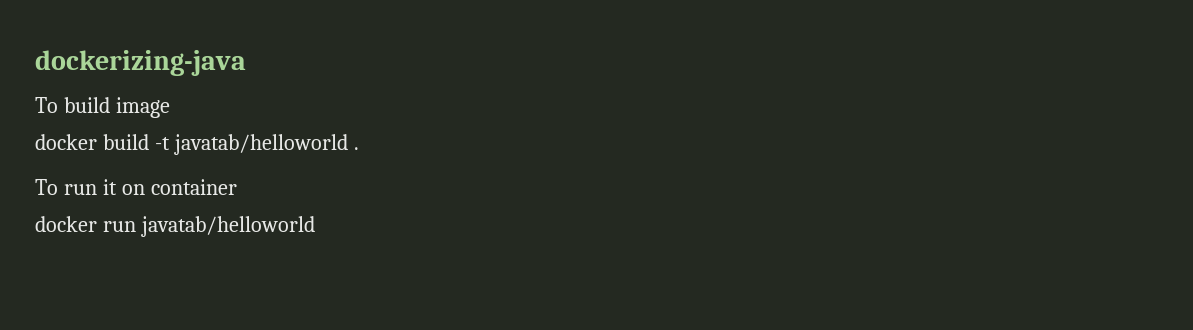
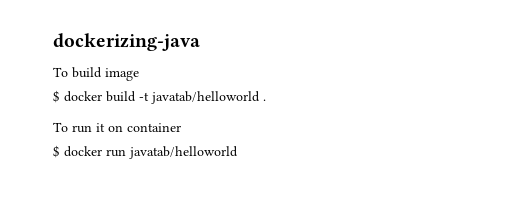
(170, 107) none -> [53,90,60,103] $
(237, 187) none -> [53,145,60,158] $

